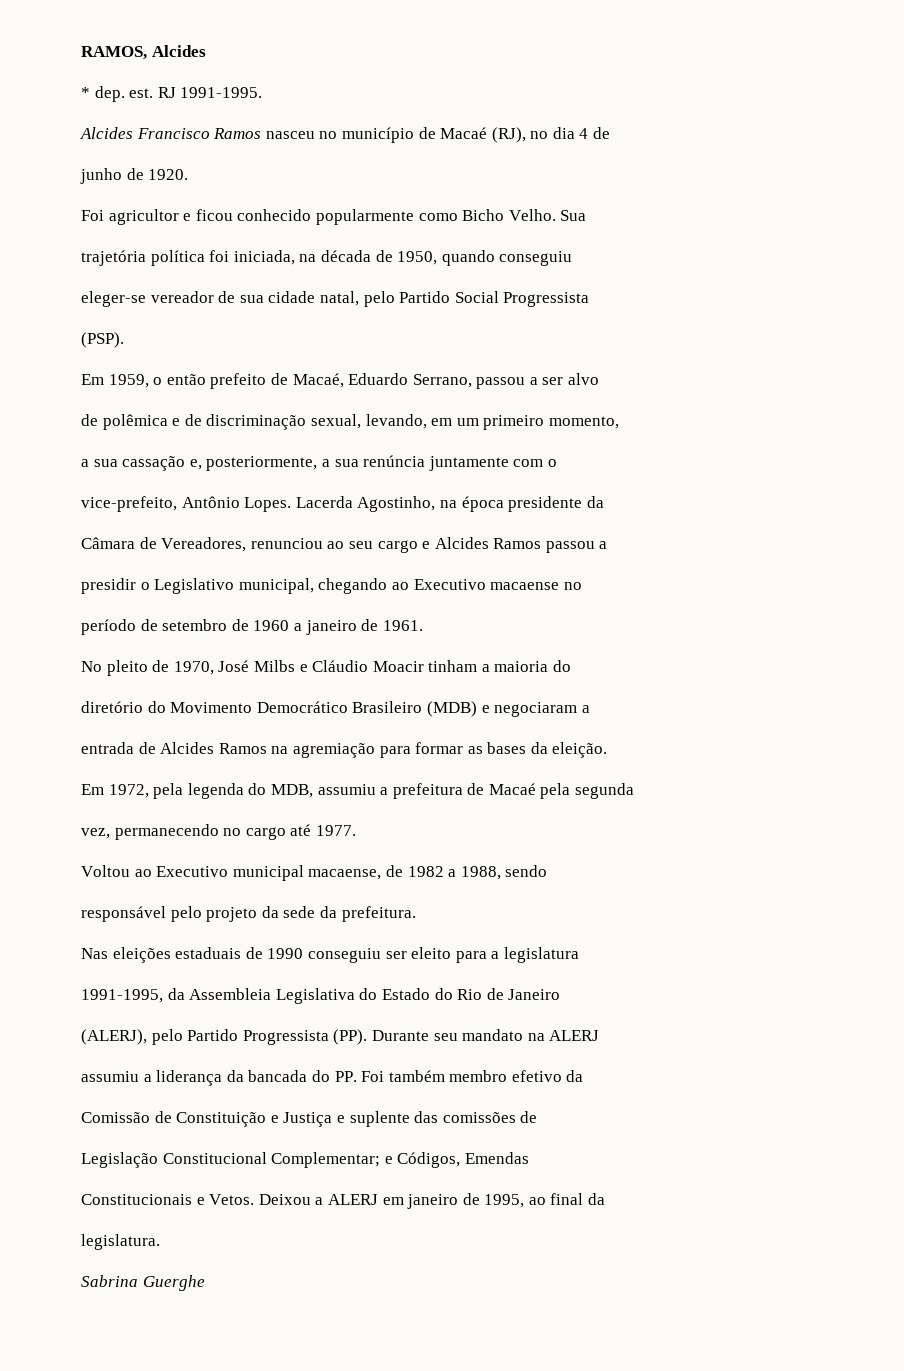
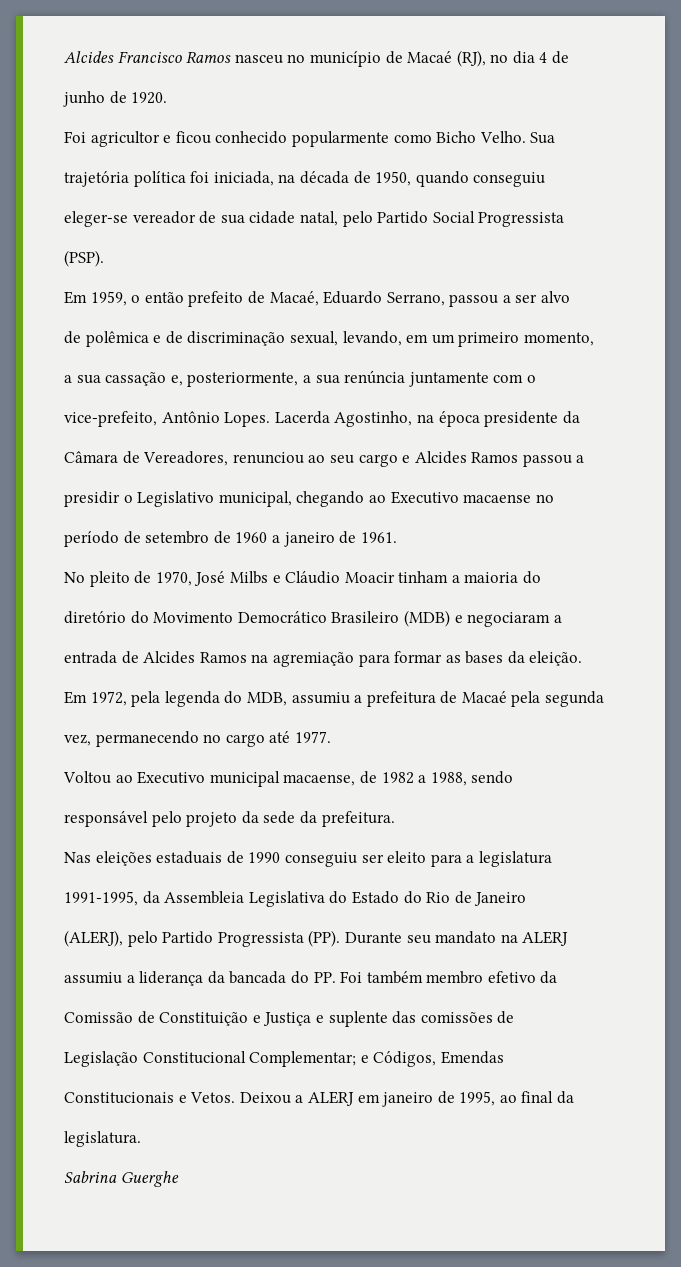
[81,45,206,60] [81,86,263,102] RAMOS, Alcides // * dep. est. RJ 1991-1995. // -> (64, 57) none

